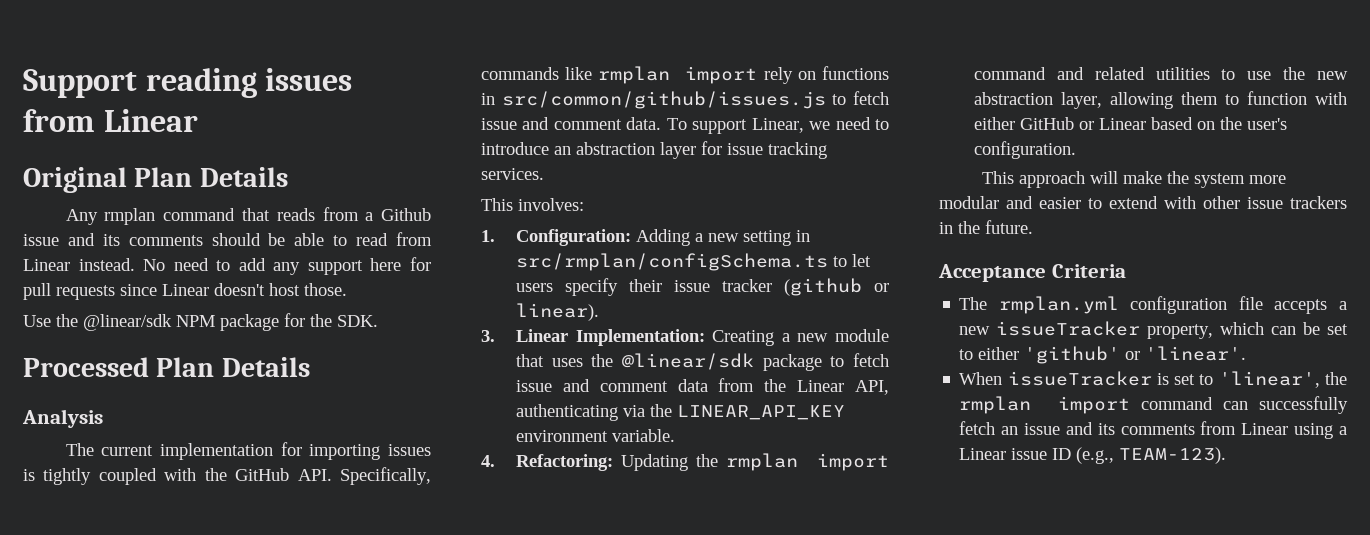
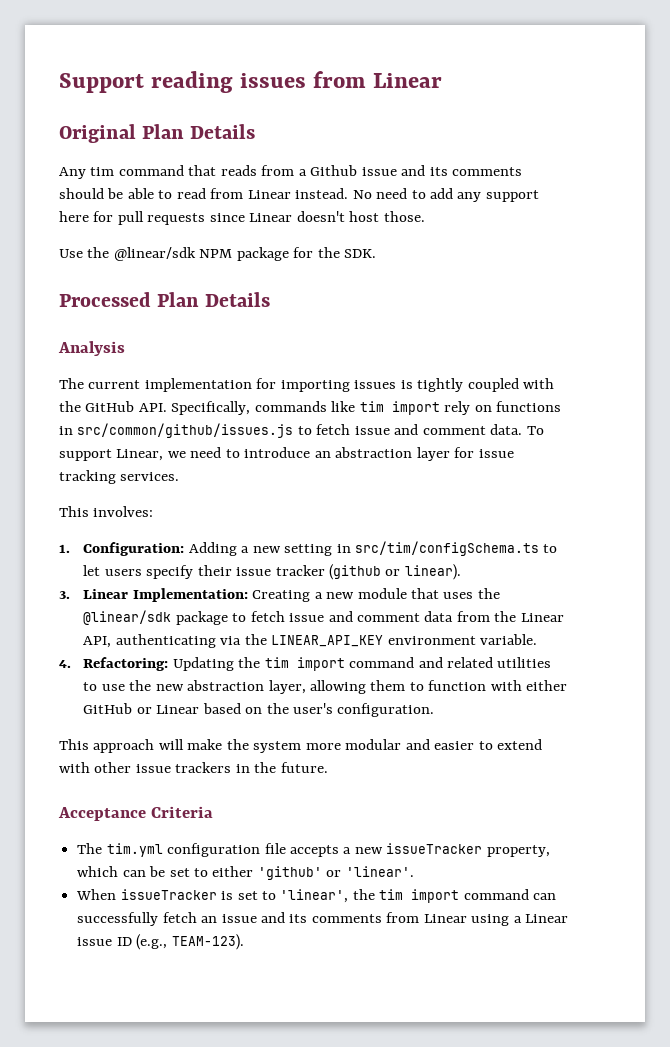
[104,208,156,225] rmplan -> [90,167,115,176] tim
[598,66,671,84] rmplan -> [359,401,384,412] tim
[515,253,828,271] src/rmplan/configSchema.ts -> [355,541,540,556] src/tim/configSchema.ts
[725,453,798,471] rmplan -> [264,657,289,668] tim
[998,296,1119,314] rmplan.yml -> [106,843,163,857] tim.yml
[959,396,1032,414] rmplan -> [379,889,404,900] tim

